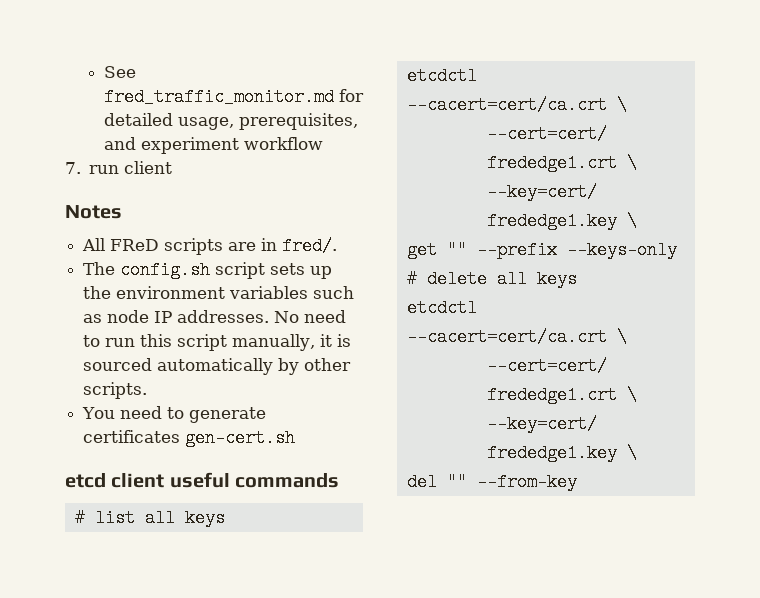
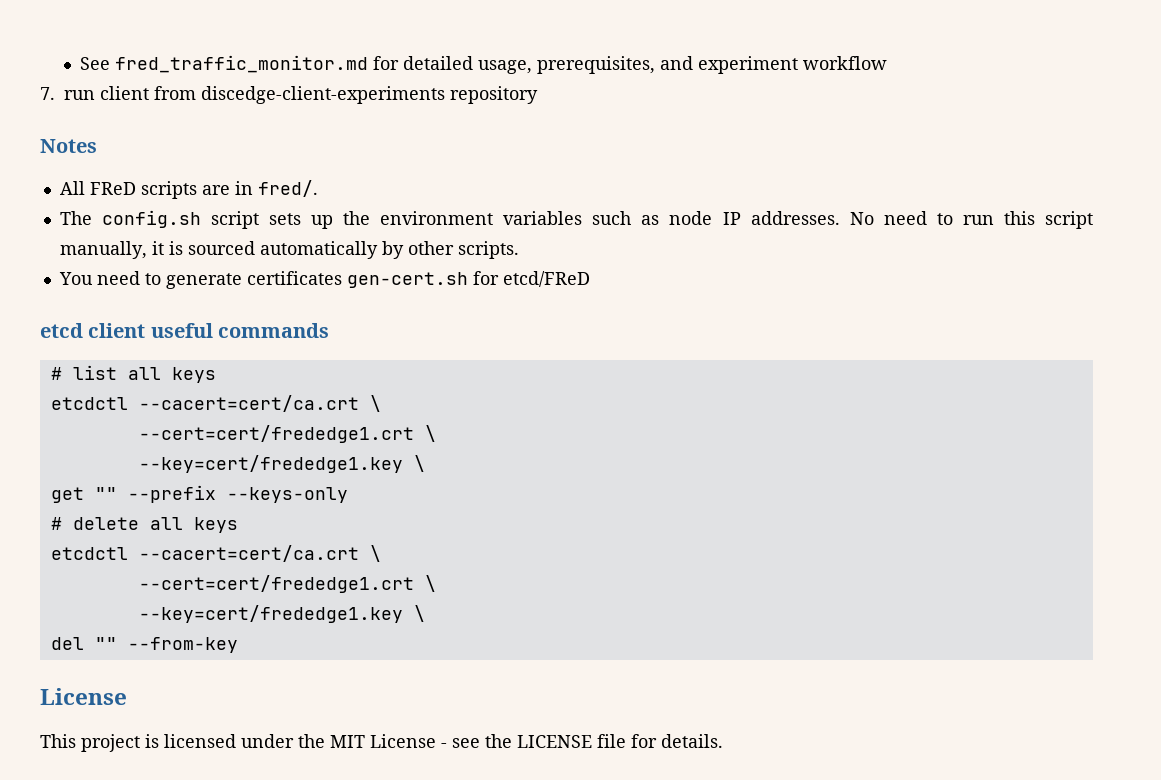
(173, 167) none -> [154,86,538,104] from discedge-client-experiments repository
(296, 438) none -> [472,271,590,287] for etcd/FReD
(577, 482) none -> [40,688,127,705] [40,734,723,752] // License // This project is licensed under the MIT License - see the LICENSE file for details.

